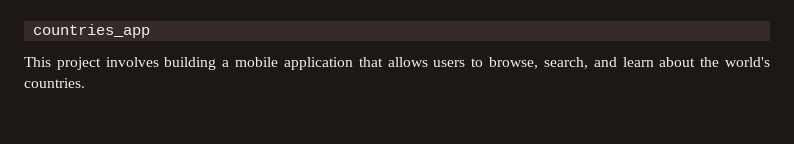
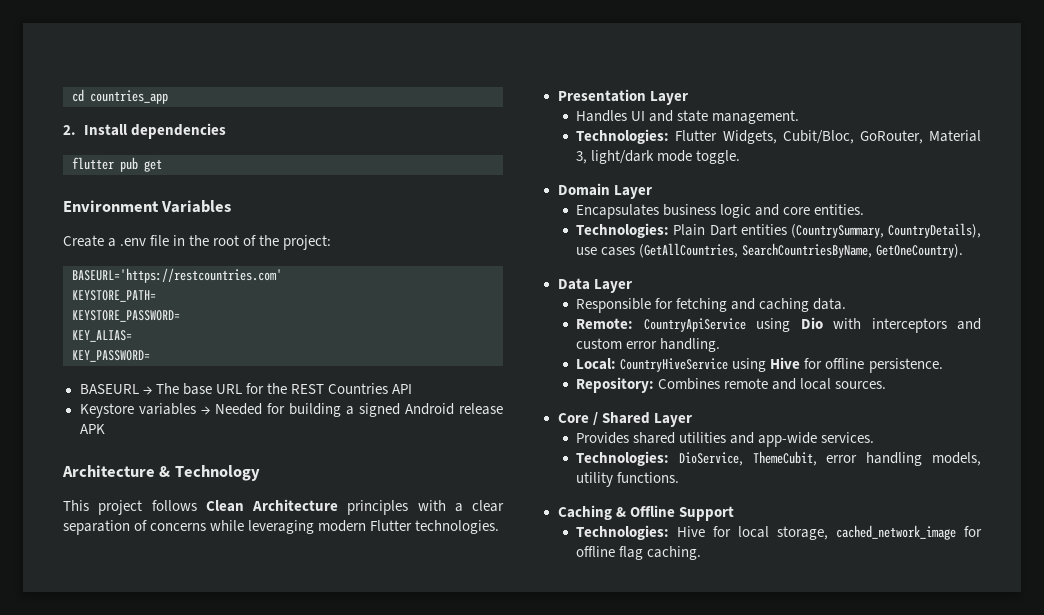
(33, 31) none -> [72,89,84,102] cd
[24,57,771,70] [24,78,85,88] This project involves building a mobile application that allows users to browse, search, and learn about the world's countries. -> [63,123,226,139] [72,157,162,172] [63,200,232,213] [63,235,332,250] [72,268,282,283] [72,290,156,302] [72,310,180,322] [72,330,132,342] [72,350,150,362] [79,383,412,395] [79,403,503,418] [79,424,105,434] [62,465,260,481] [63,499,504,515] [63,520,500,535] [557,89,688,105] [576,110,800,124] [576,129,981,144] [576,150,741,164] [557,183,652,199] [576,204,865,219] [576,223,981,238] [576,243,964,258] [557,278,632,293] [576,298,847,313] [576,317,981,333] [576,338,721,352] [576,357,943,373] [576,377,887,393] [557,412,692,427] [576,432,875,447] [576,451,981,466] [576,472,680,487] [557,505,734,521] [576,525,982,540] [576,546,702,560] 2. Install dependencies // flutter pub get // Environment Variables // Create a .env file in the root of the project: // BASEURL='https://restcountries.com' // KEYSTORE_PATH= // KEYSTORE_PASSWORD= // KEY_ALIAS= // KEY_PASSWORD= // BASEURL → The base URL for the REST Countries API // Keystore variables → Needed for building a signed Android release APK // Architecture & Technology // This project follows Clean Architecture principles with a clear separation of concerns while leveraging modern Flutter technologies. // Presentation Layer // Handles UI and state management. // Technologies: Flutter Widgets, Cubit/Bloc, GoRouter, Material 3, light/dark mode toggle. // Domain Layer // Encapsulates business logic and core entities. // Technologies: Plain Dart entities (CountrySummary, CountryDetails), use cases (GetAllCountries, SearchCountriesByName, GetOneCountry). // Data Layer // Responsible for fetching and caching data. // Remote: CountryApiService using Dio with interceptors and custom error handling. // Local: CountryHiveService using Hive for offline persistence. // Repository: Combines remote and local sources. // Core / Shared Layer // Provides shared utilities and app-wide services. // Technologies: DioService, ThemeCubit, error handling models, utility functions. // Caching & Offline Support // Technologies: Hive for local storage, cached_network_image for offline flag caching.

